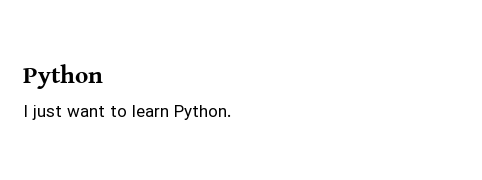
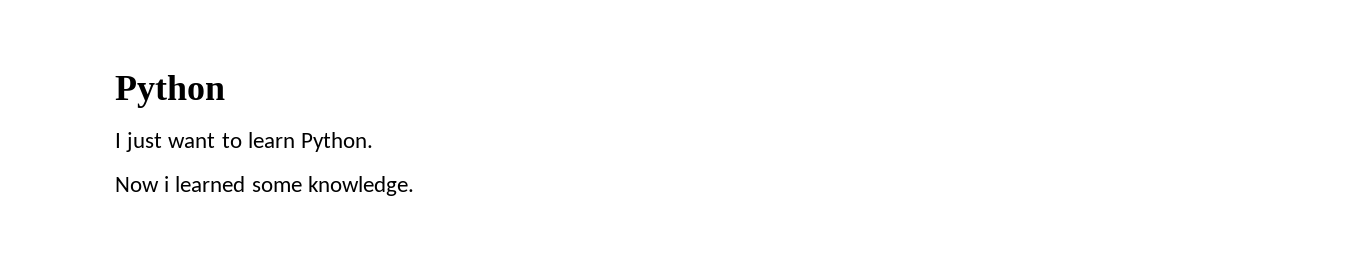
(231, 112) none -> [115,176,414,196] // Now i learned some knowledge.

